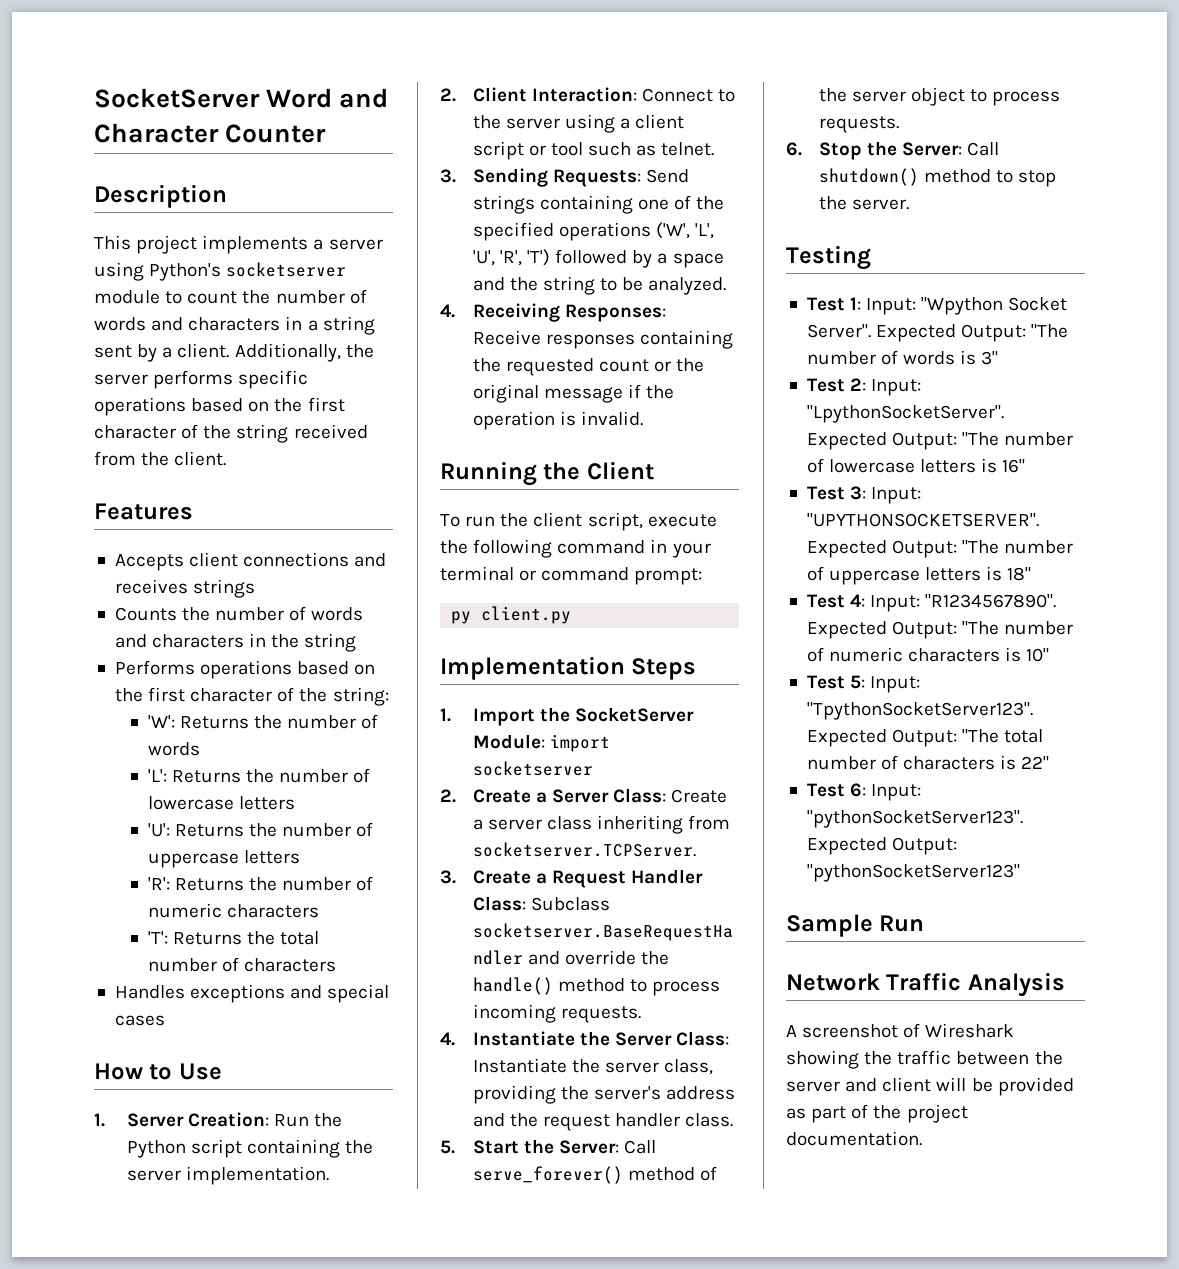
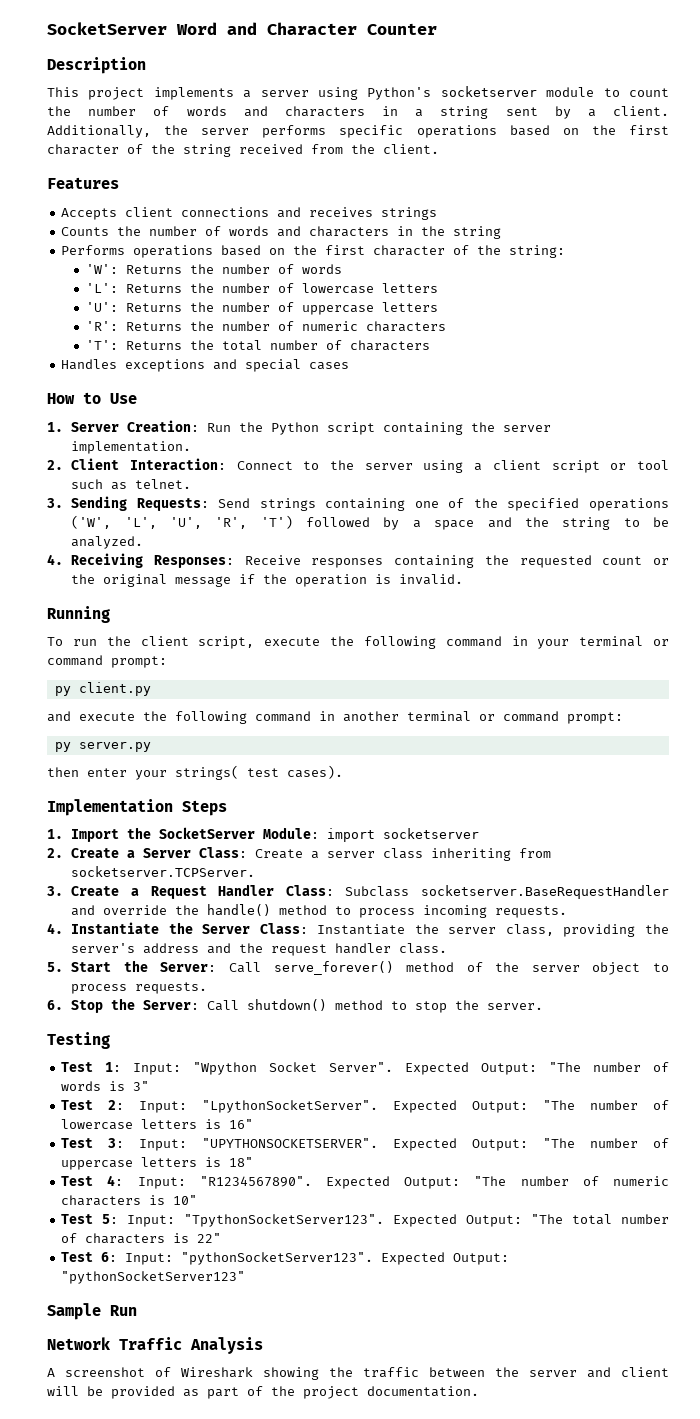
[543,461,654,480] the Client -> (110, 614) none
(572, 615) none -> [47,711,623,724] [54,742,151,752] [47,765,343,780] // and execute the following command in another terminal or command prompt: // py server.py // then enter your strings( test cases).

